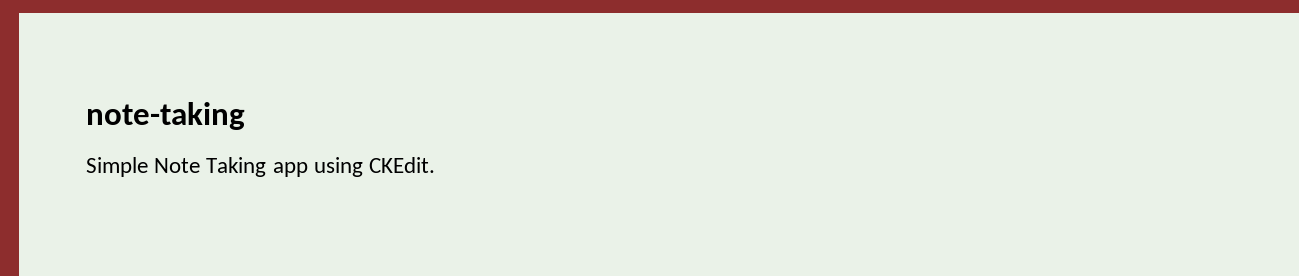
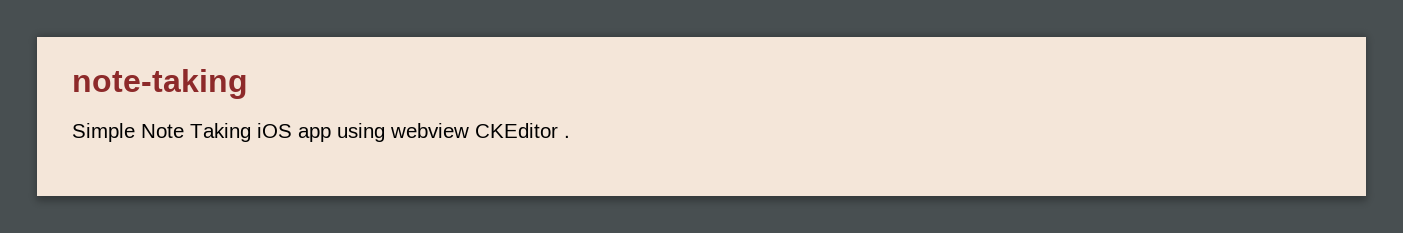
(267, 167) none -> [257,123,292,138] iOS
[369,157,436,173] CKEdit. -> [390,123,570,138] webview CKEditor .

